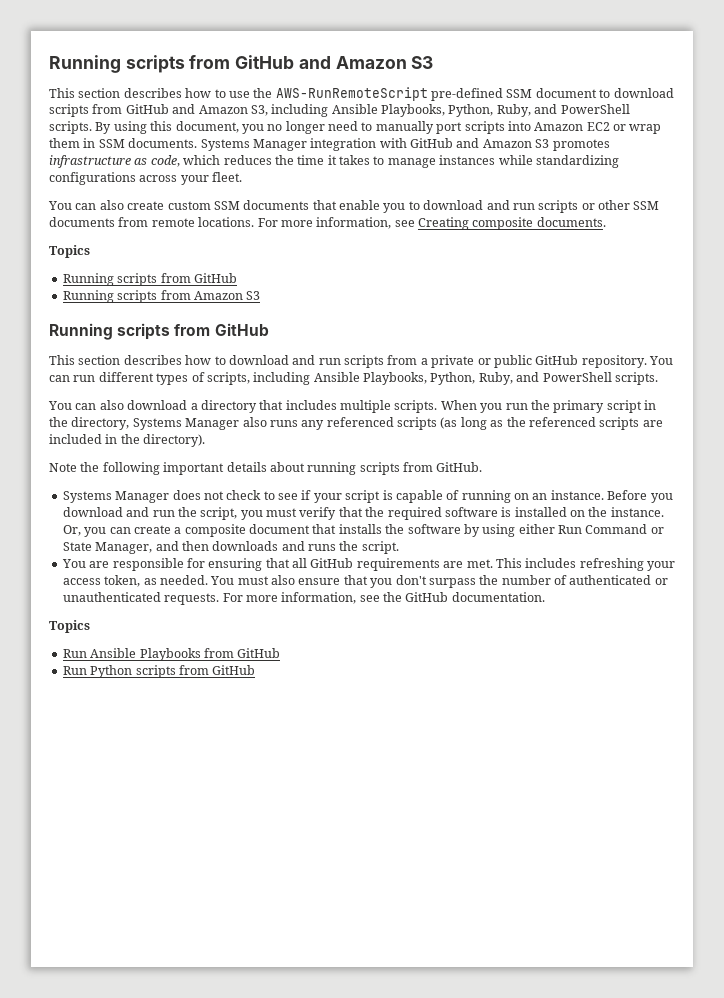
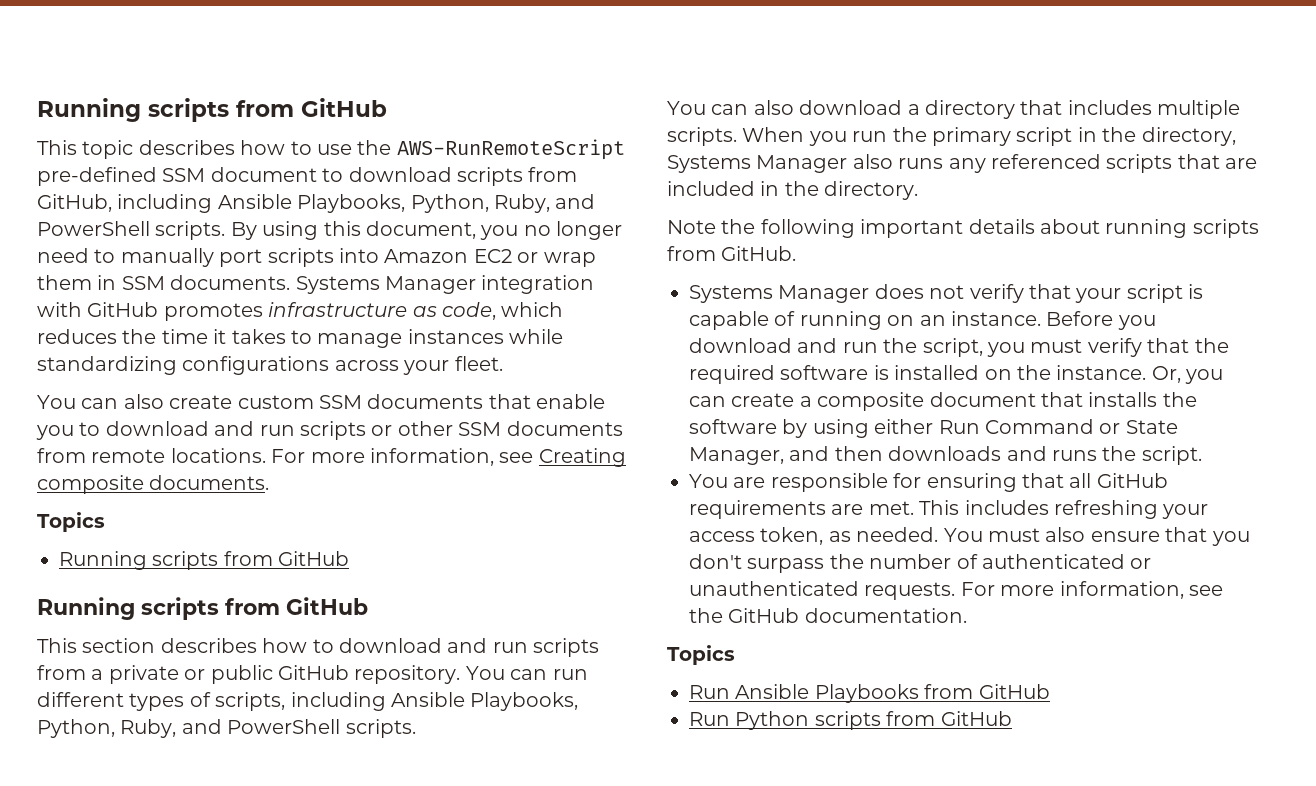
[49,55,434,73] [49,88,121,98] Running scripts from GitHub and Amazon S3 // This section -> [37,98,387,122] [37,140,134,159] Running scripts from GitHub // This topic
[125,104,268,116] GitHub and Amazon S3, -> [37,194,112,212] GitHub,
[456,138,550,148] and Amazon S3 -> (159, 309) none
[62,290,261,303] // Running scripts from Amazon S3 -> (350, 558) none
[440,417,640,430] (as long as the referenced scripts -> [1177,154,1220,169] that
[143,434,206,447] directory). -> [824,181,919,200] directory.
[226,490,312,500] check to see if -> [969,284,1071,303] verify that

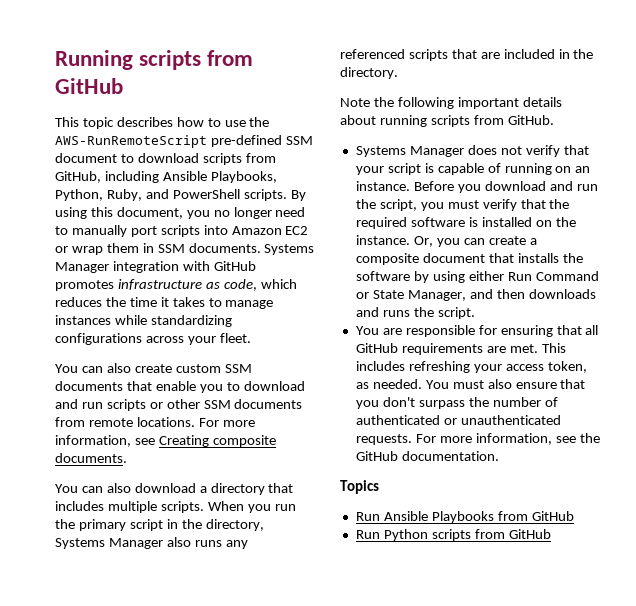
[37,512,105,532] [59,551,350,570] [37,597,368,620] [37,638,600,657] [37,665,588,684] [37,692,579,711] [37,719,416,738] // Topics // Running scripts from GitHub // Running scripts from GitHub // This section describes how to download and run scripts from a private or public GitHub repository. You can run different types of scripts, including Ansible Playbooks, Python, Ruby, and PowerShell scripts. -> (127, 458) none

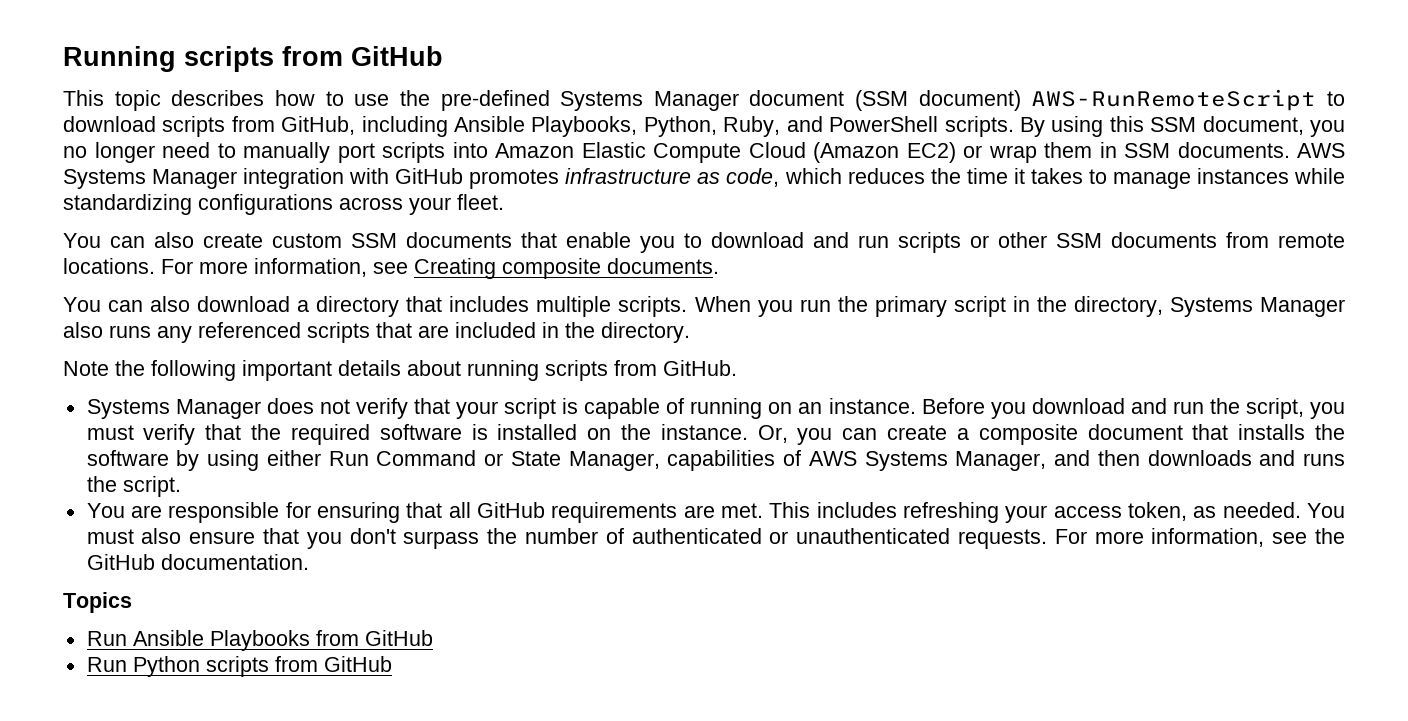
[55,135,313,148] [55,153,117,163] AWS-RunRemoteScript pre-defined SSM document -> [440,89,1317,111] pre-defined Systems Manager document (SSM document) AWS-RunRemoteScript
(113, 212) none -> [1150,117,1197,132] SSM
[285,226,309,235] EC2 -> [581,142,956,163] Elastic Compute Cloud (Amazon EC2)
(261, 248) none -> [1297,143,1345,158] AWS
(466, 295) none -> [667,450,1047,471] capabilities of AWS Systems Manager,

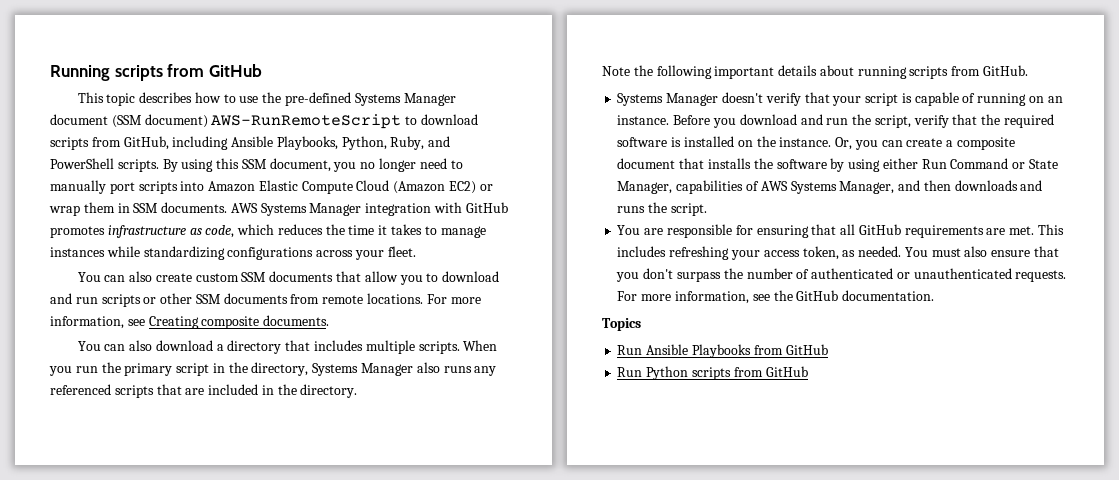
[566,232,631,248] enable -> [364,271,398,282] allow
[266,398,350,414] does not -> [721,92,763,103] doesn't
[1309,402,1345,419] [86,425,134,440] you must -> (911, 121) none

